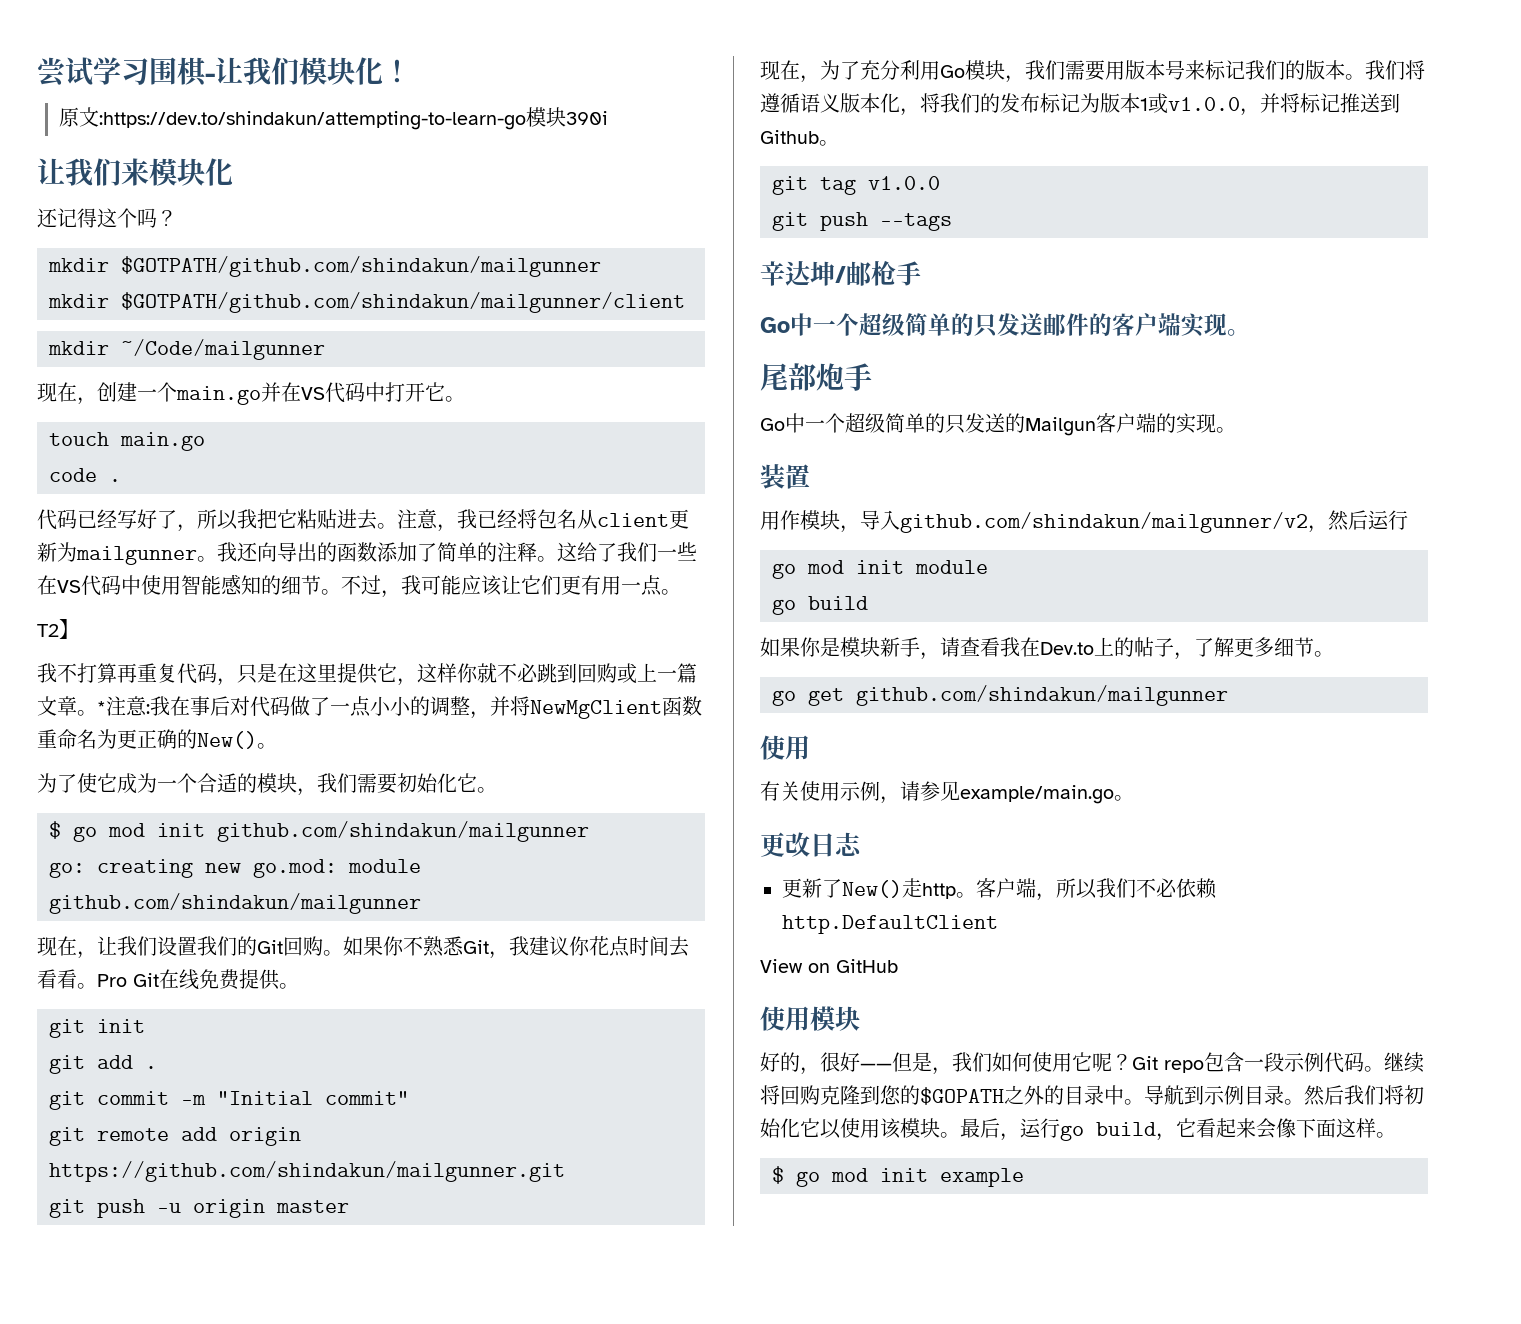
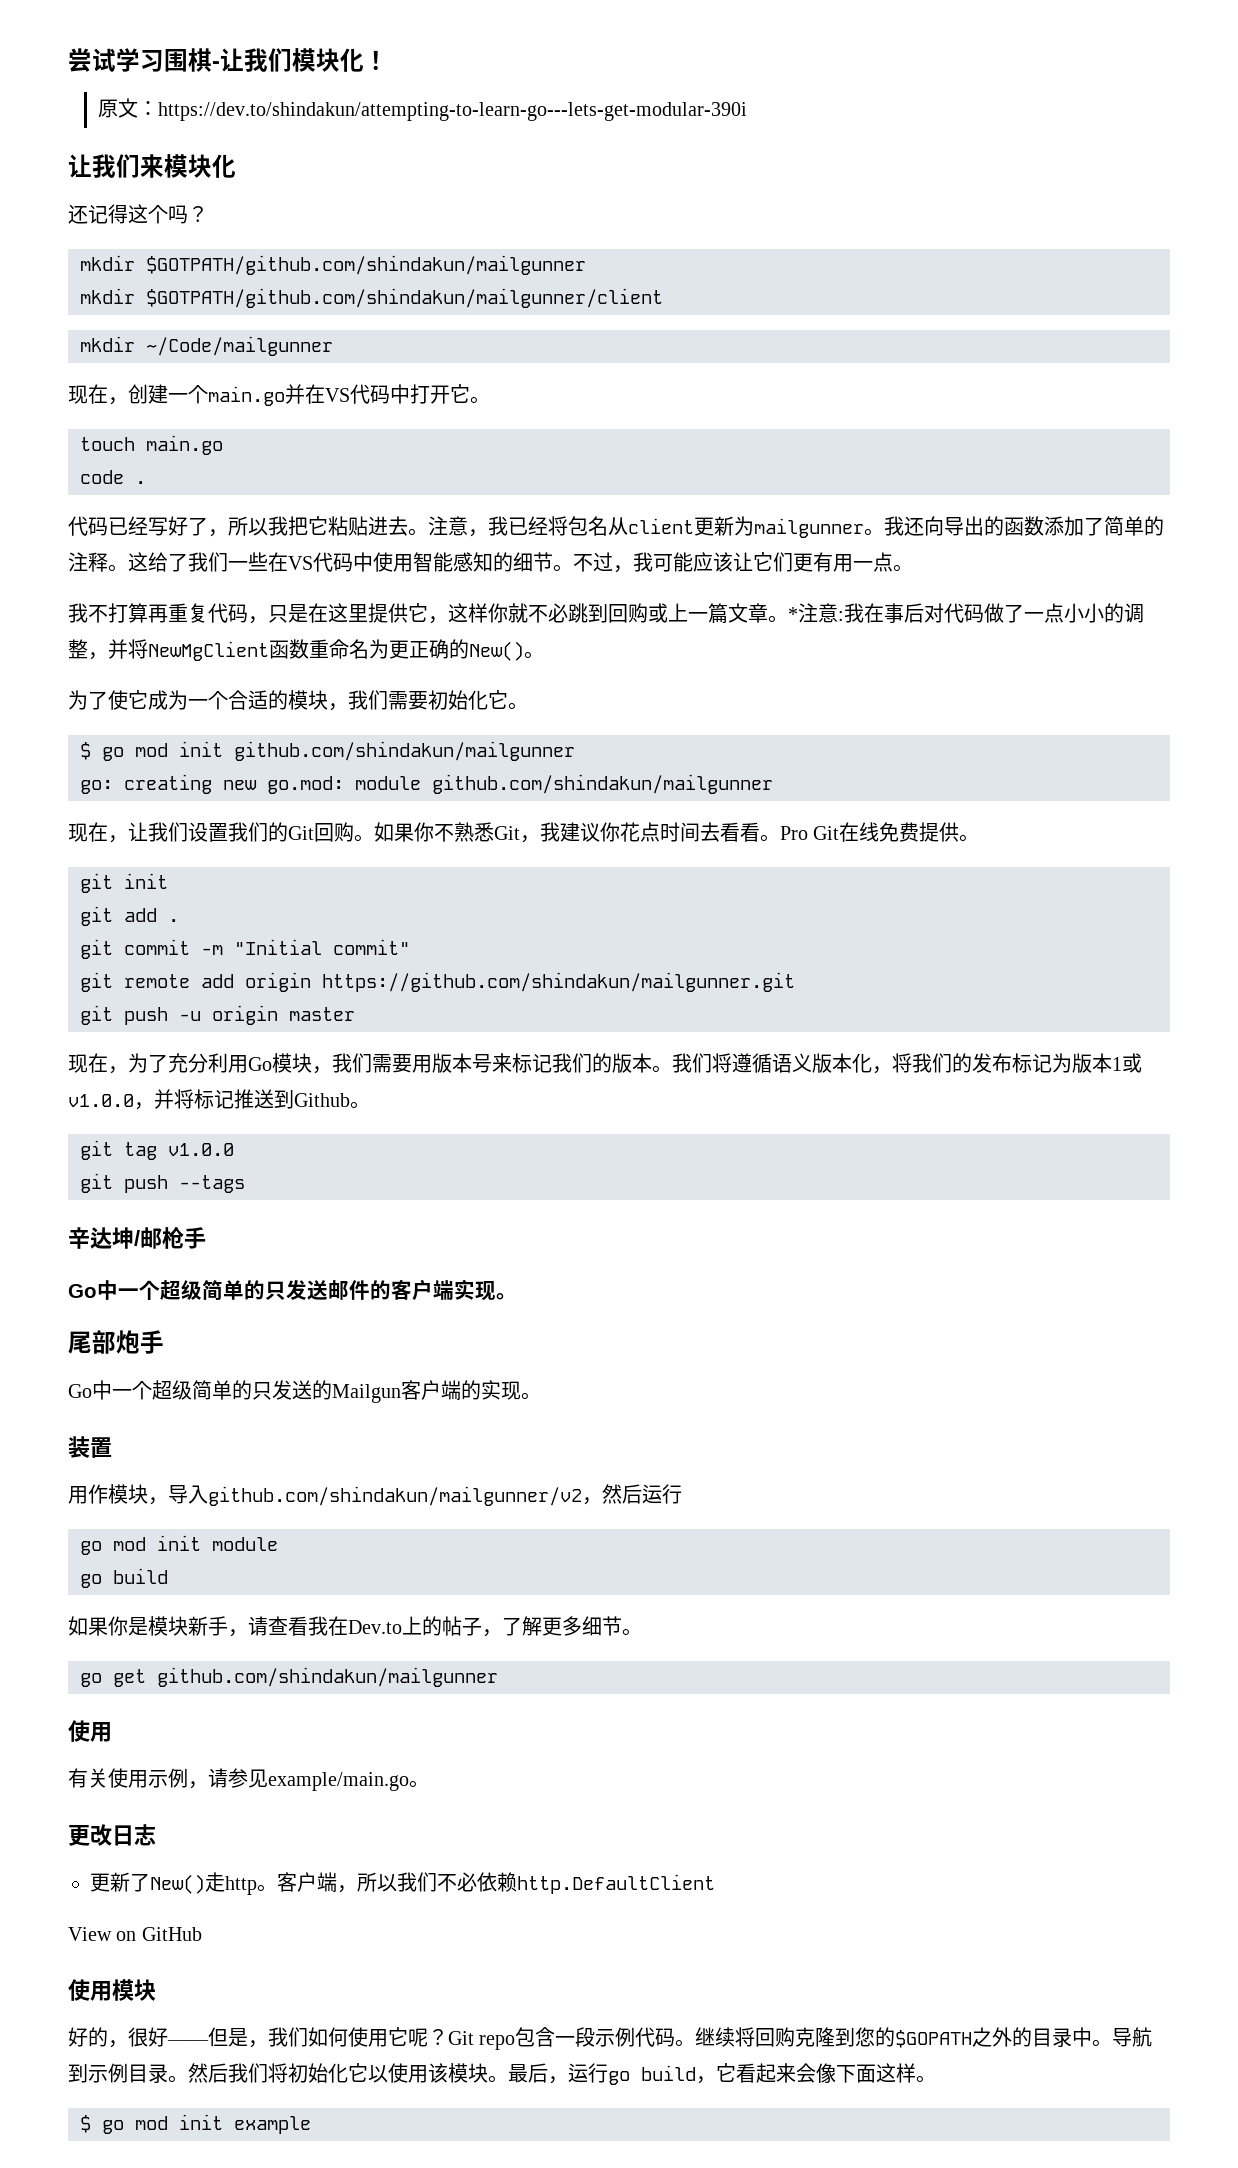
[99,107,609,130] :https://dev.to/shindakun/attempting-to-learn-go模块390i -> [137,101,747,121] ：https://dev.to/shindakun/attempting-to-learn-go---lets-get-modular-390i
[37,619,79,639] // T2】 -> (913, 568) none

